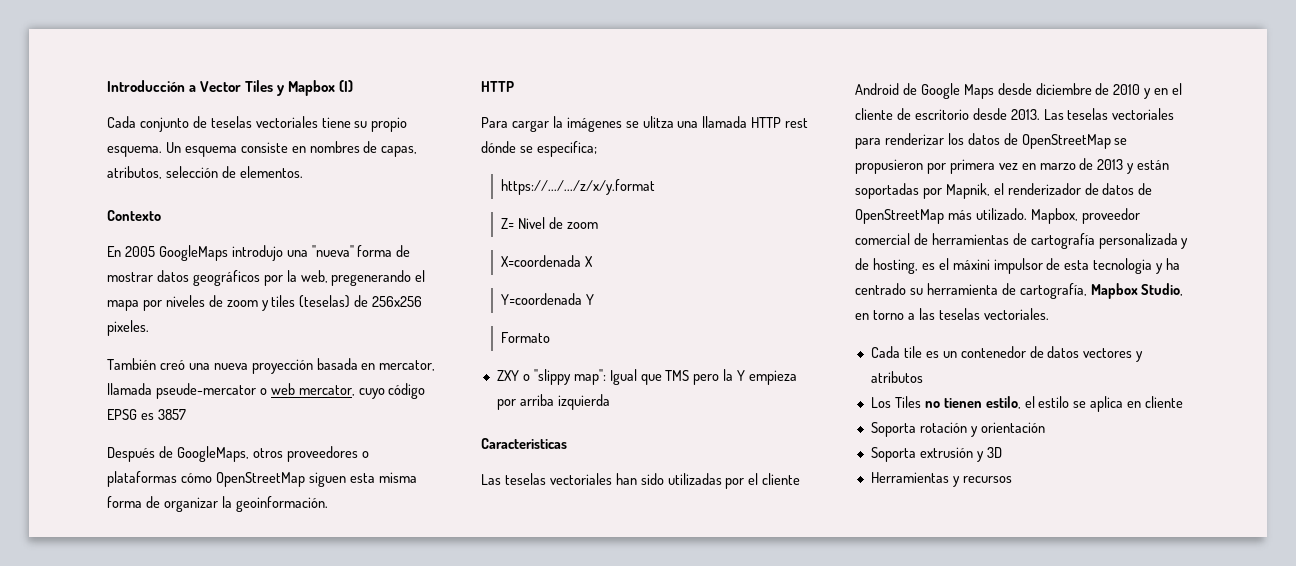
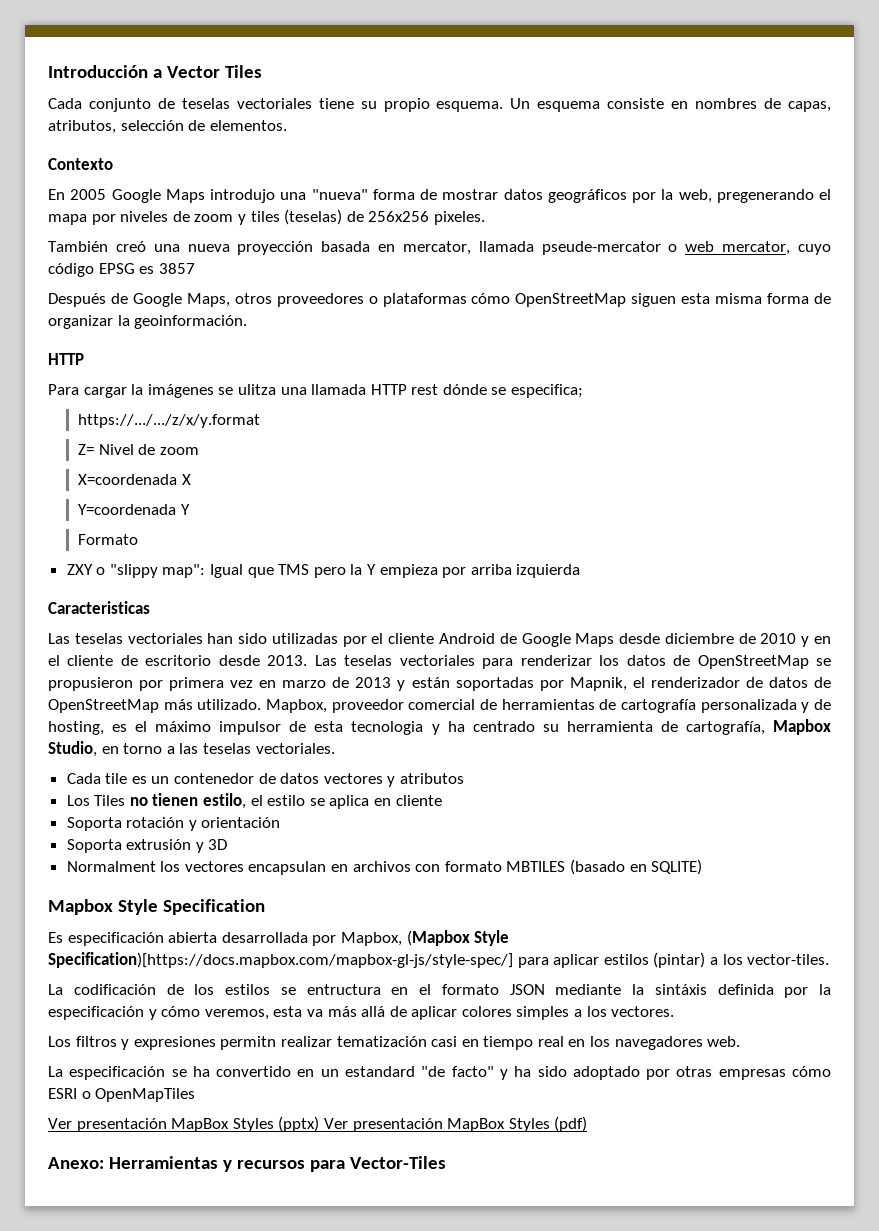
[277,80,354,96] y Mapbox (I) -> (262, 71) none
[158,245,228,261] GoogleMaps -> [111,189,205,203] Google Maps
[176,446,249,462] GoogleMaps, -> [132,293,230,307] Google Maps,
[952,259,990,270] máxini -> [155,721,212,732] máximo
(1002, 452) none -> [66,859,703,875] [48,899,265,915] [48,930,510,946] [48,952,830,968] [48,984,831,998] [48,1006,675,1020] [48,1036,741,1050] [48,1066,831,1080] [48,1088,196,1102] [48,1116,588,1132] [48,1157,104,1169] Normalment los vectores encapsulan en archivos con formato MBTILES (basado en SQLITE) // Mapbox Style Specification // Es especificación abierta desarrollada por Mapbox, (Mapbox Style Specification)[https://docs.mapbox.com/mapbox-gl-js/style-spec/] para aplicar estilos (pintar) a los vector-tiles. // La codificación de los estilos se entructura en el formato JSON mediante la sintáxis definida por la especificación y cómo veremos, esta va más allá de aplicar colores simples a los vectores. // Los filtros y expresiones permitn realizar tematización casi en tiempo real en los navegadores web. // La especificación se ha convertido en un estandard "de facto" y ha sido adoptado por otras empresas cómo ESRI o OpenMapTiles // Ver presentación MapBox Styles (pptx) Ver presentación MapBox Styles (pdf) // Anexo:
(1012, 479) none -> [309,1156,446,1172] para Vector-Tiles

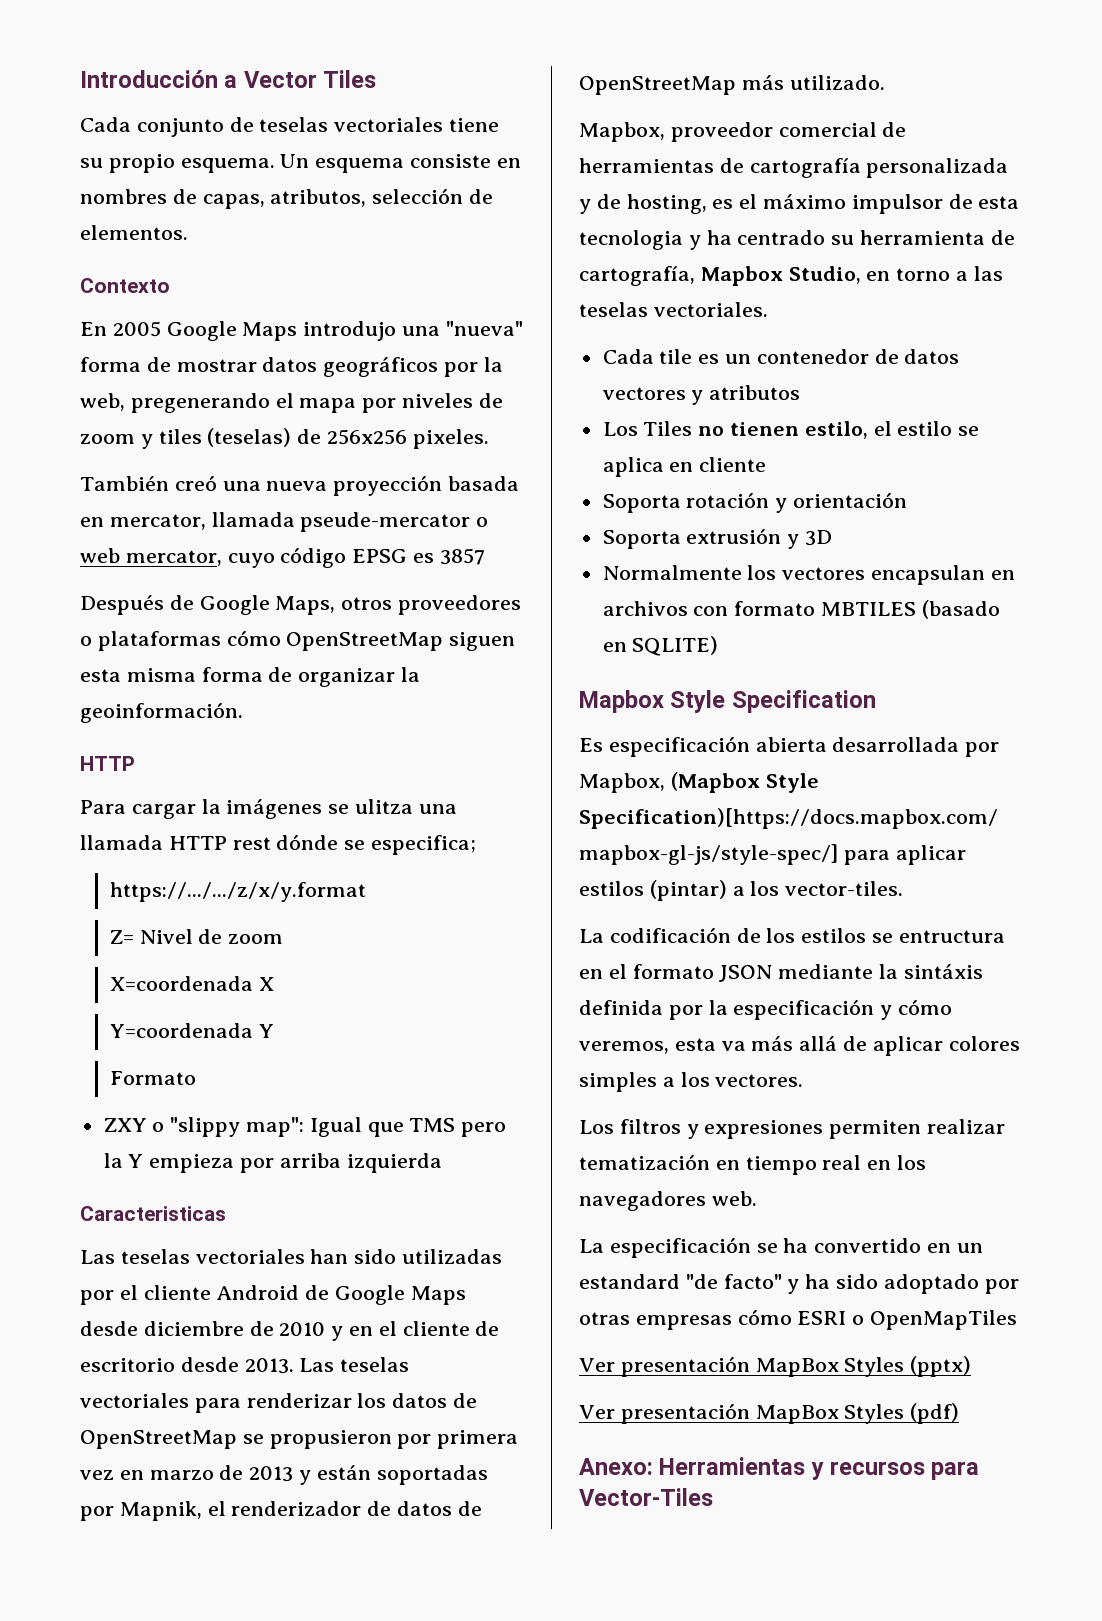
(262, 704) none -> (885, 82) //
[66,861,156,872] Normalment -> [602,565,742,580] Normalmente
[220,1036,277,1050] permitn -> [829,1120,922,1139] permiten
[431,1036,458,1047] casi -> (710, 1162) none
(320, 1124) none -> (972, 1366) //

